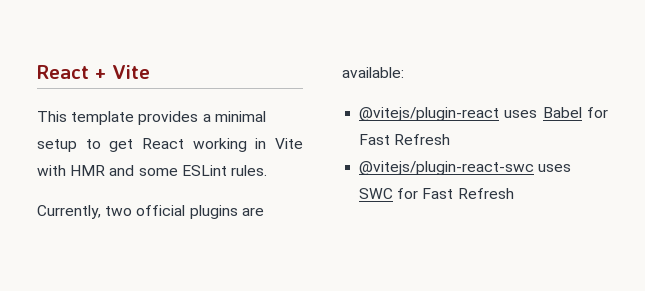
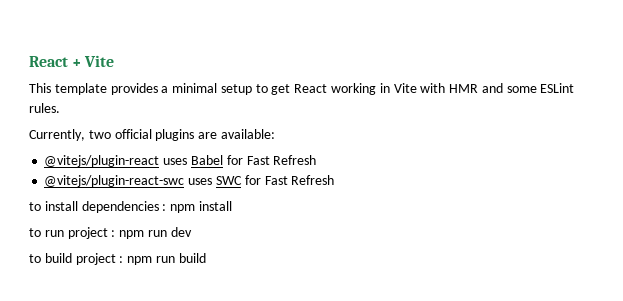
(514, 193) none -> [29,201,232,213] [29,227,192,239] [29,253,206,265] // to install dependencies : npm install // to run project : npm run dev // to build project : npm run build

